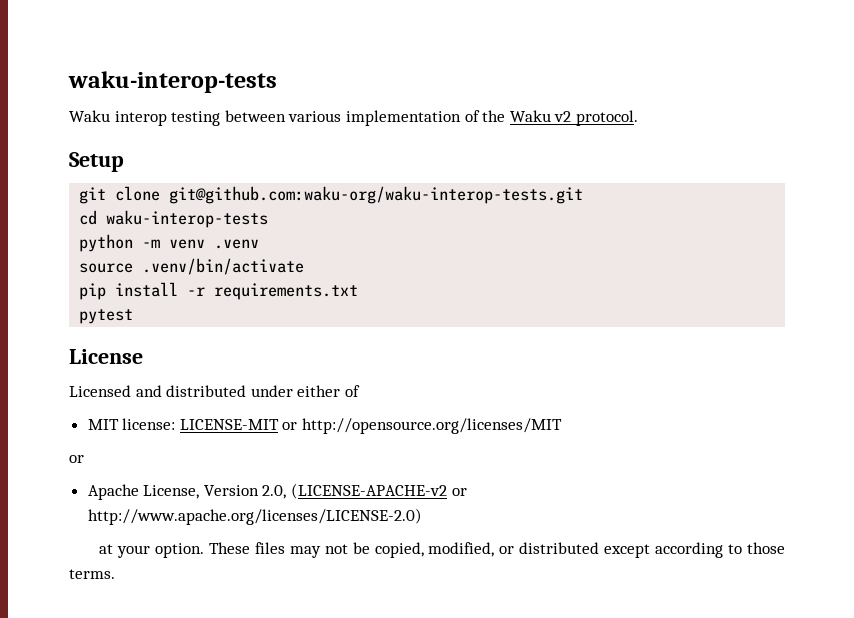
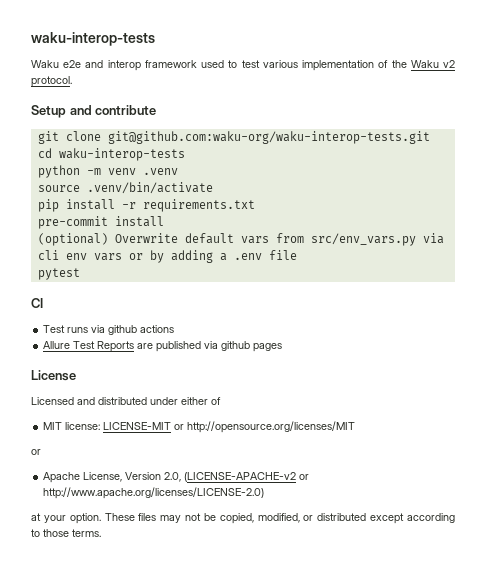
[114,110,286,126] interop testing between -> [63,60,260,71] e2e and interop framework used to test
(124, 162) none -> [69,105,157,115] and contribute
[79,309,134,324] pytest -> [37,216,164,229] [37,233,444,246] [37,250,297,263] [37,268,80,280] [31,298,43,308] [43,325,175,335] [43,341,283,352] pre-commit install // (optional) Overwrite default vars from src/env_vars.py via cli env vars or by adding a .env file // pytest // CI // Test runs via github actions // Allure Test Reports are published via github pages

